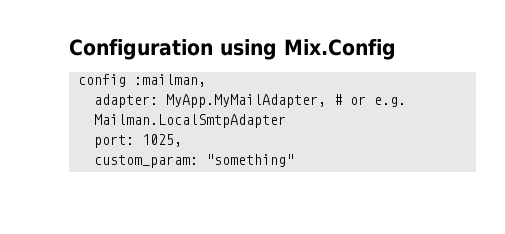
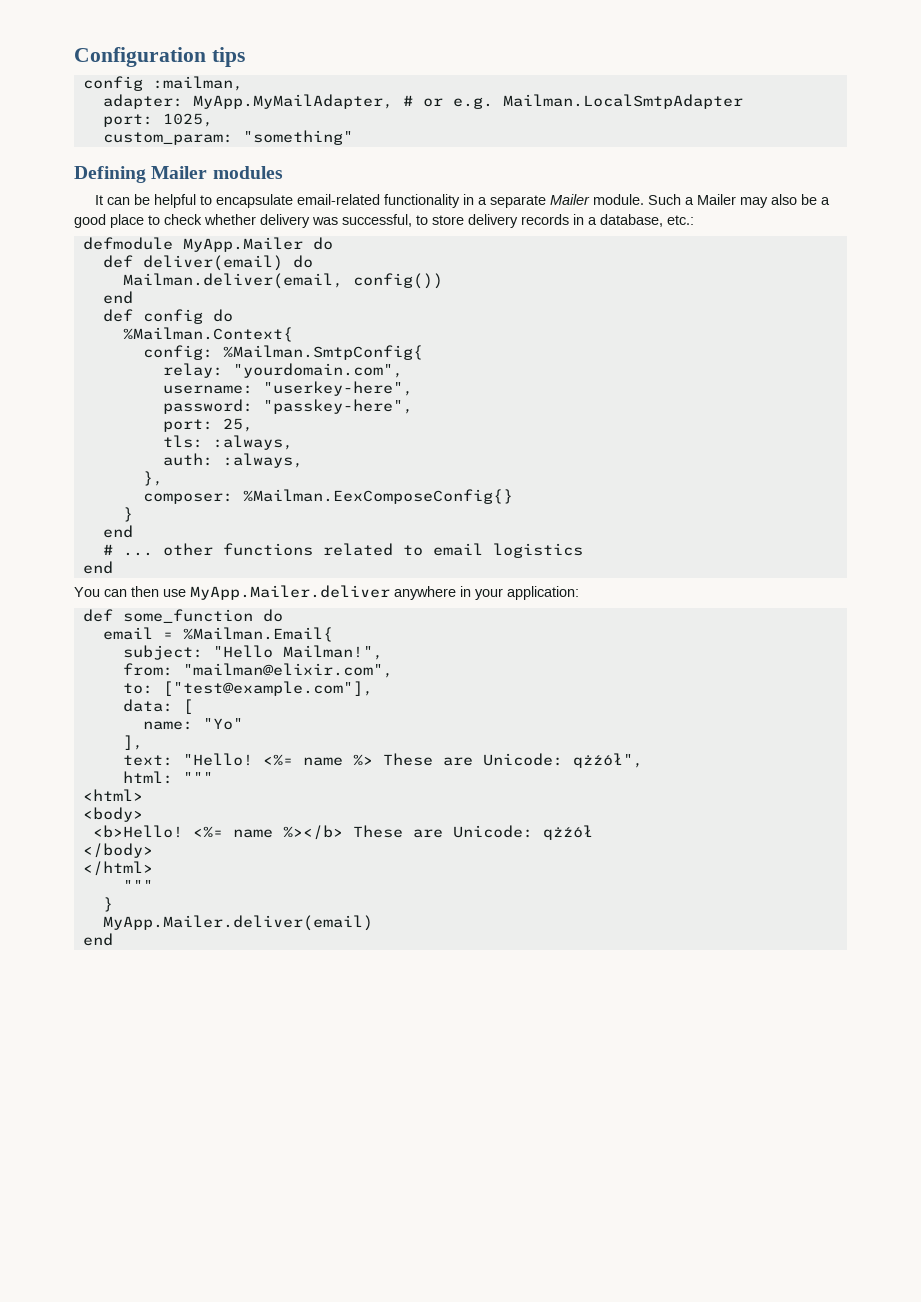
[220,39,396,60] using Mix.Config -> [211,47,245,67] tips
(294, 160) none -> [74,166,283,183] [94,194,830,208] [74,214,694,228] [82,237,333,252] [102,255,313,271] [122,273,443,289] [102,291,133,304] [102,309,233,324] [122,327,293,342] [142,345,423,360] [162,363,403,378] [162,381,413,396] [162,399,413,414] [162,418,253,432] [162,435,293,450] [162,453,303,468] [142,471,163,486] [142,489,513,504] [122,507,133,522] [102,525,133,538] [102,543,583,558] [82,561,113,574] [74,585,579,600] [82,609,283,623] [102,627,333,642] [122,645,383,660] [122,663,393,678] [122,681,373,696] [122,699,193,714] [142,718,243,730] [122,735,143,750] [122,753,643,768] [122,771,213,784] [82,789,143,801] [82,807,143,822] [92,825,593,840] [82,843,153,858] [82,861,153,876] [122,880,153,891] [102,897,113,912] [102,915,373,931] [82,933,113,946] // Defining Mailer modules // It can be helpful to encapsulate email-related functionality in a separate Mailer module. Such a Mailer may also be a good place to check whether delivery was successful, to store delivery records in a database, etc.: // defmodule MyApp.Mailer do // def deliver(email) do // Mailman.deliver(email, config()) // end // def config do // %Mailman.Context{ // config: %Mailman.SmtpConfig{ // relay: "yourdomain.com", // username: "userkey-here", // password: "passkey-here", // port: 25, // tls: :always, // auth: :always, // }, // composer: %Mailman.EexComposeConfig{} // } // end // # ... other functions related to email logistics // end // You can then use MyApp.Mailer.deliver anywhere in your application: // def some_function do // email = %Mailman.Email{ // subject: "Hello Mailman!", // from: "mailman@elixir.com", // to: ["test@example.com"], // data: [ // name: "Yo" // ], // text: "Hello! <%= name %> These are Unicode: qżźół", // html: """ // <html> // <body> // <b>Hello! <%= name %></b> These are Unicode: qżźół // </body> // </html> // """ // } // MyApp.Mailer.deliver(email) // end

